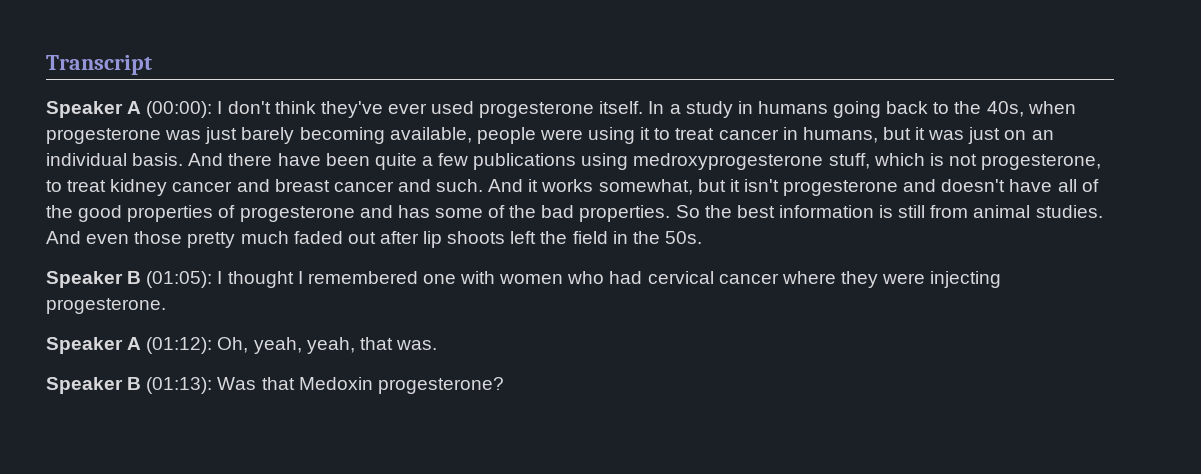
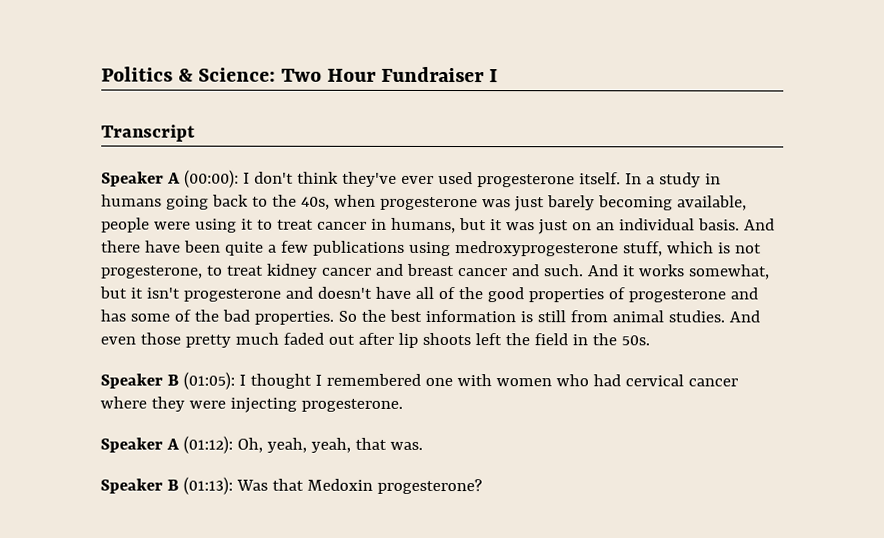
(46, 65) none -> [101,66,499,83] Politics & Science: Two Hour Fundraiser I //

